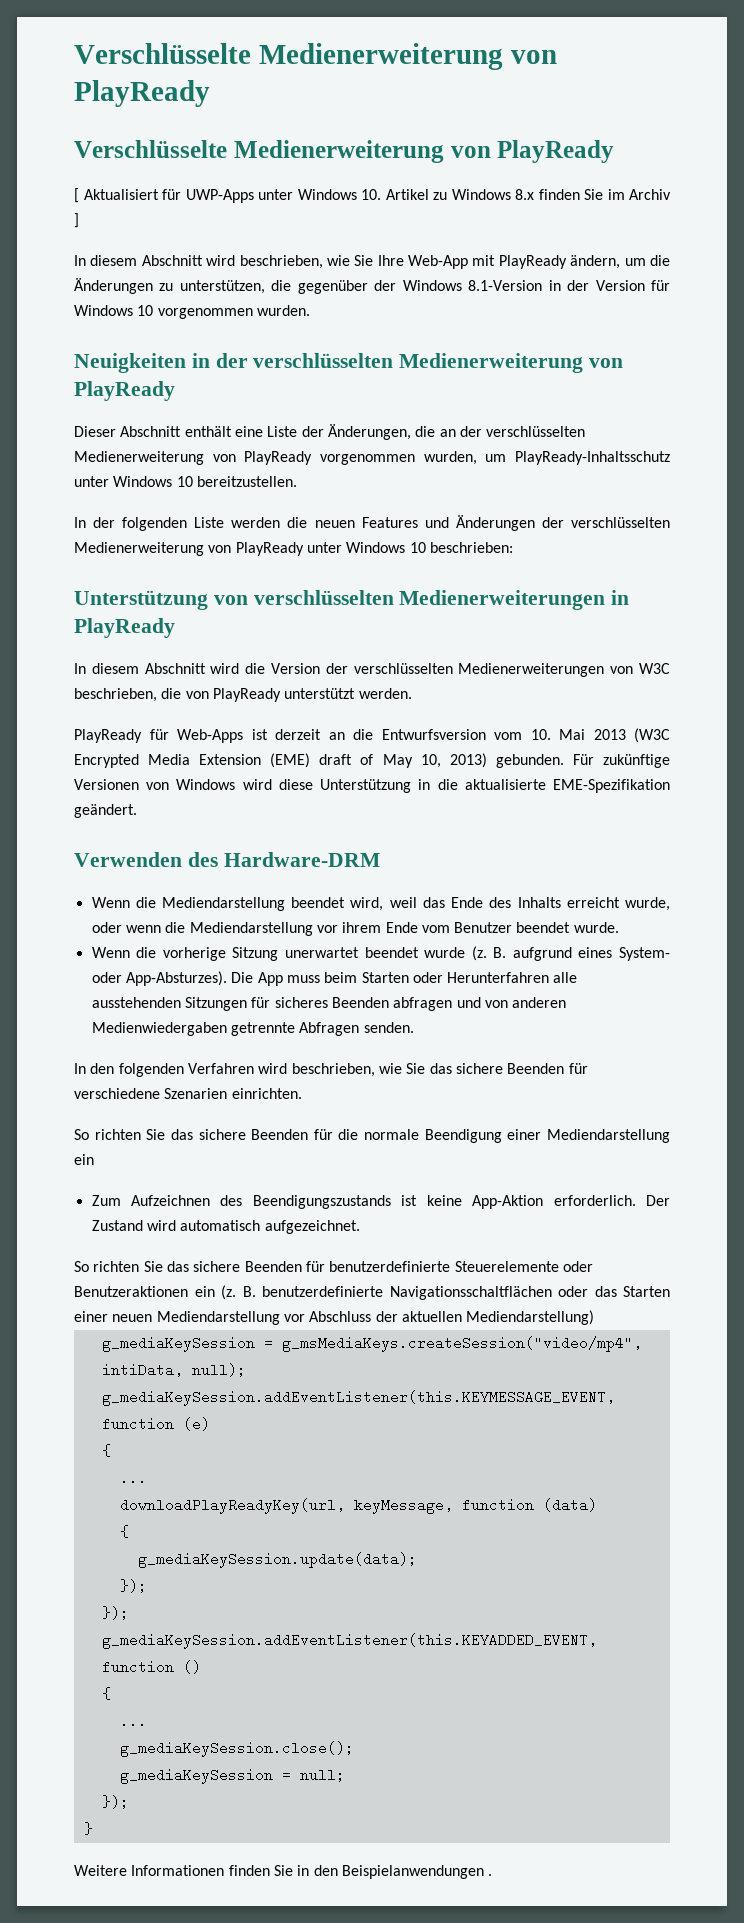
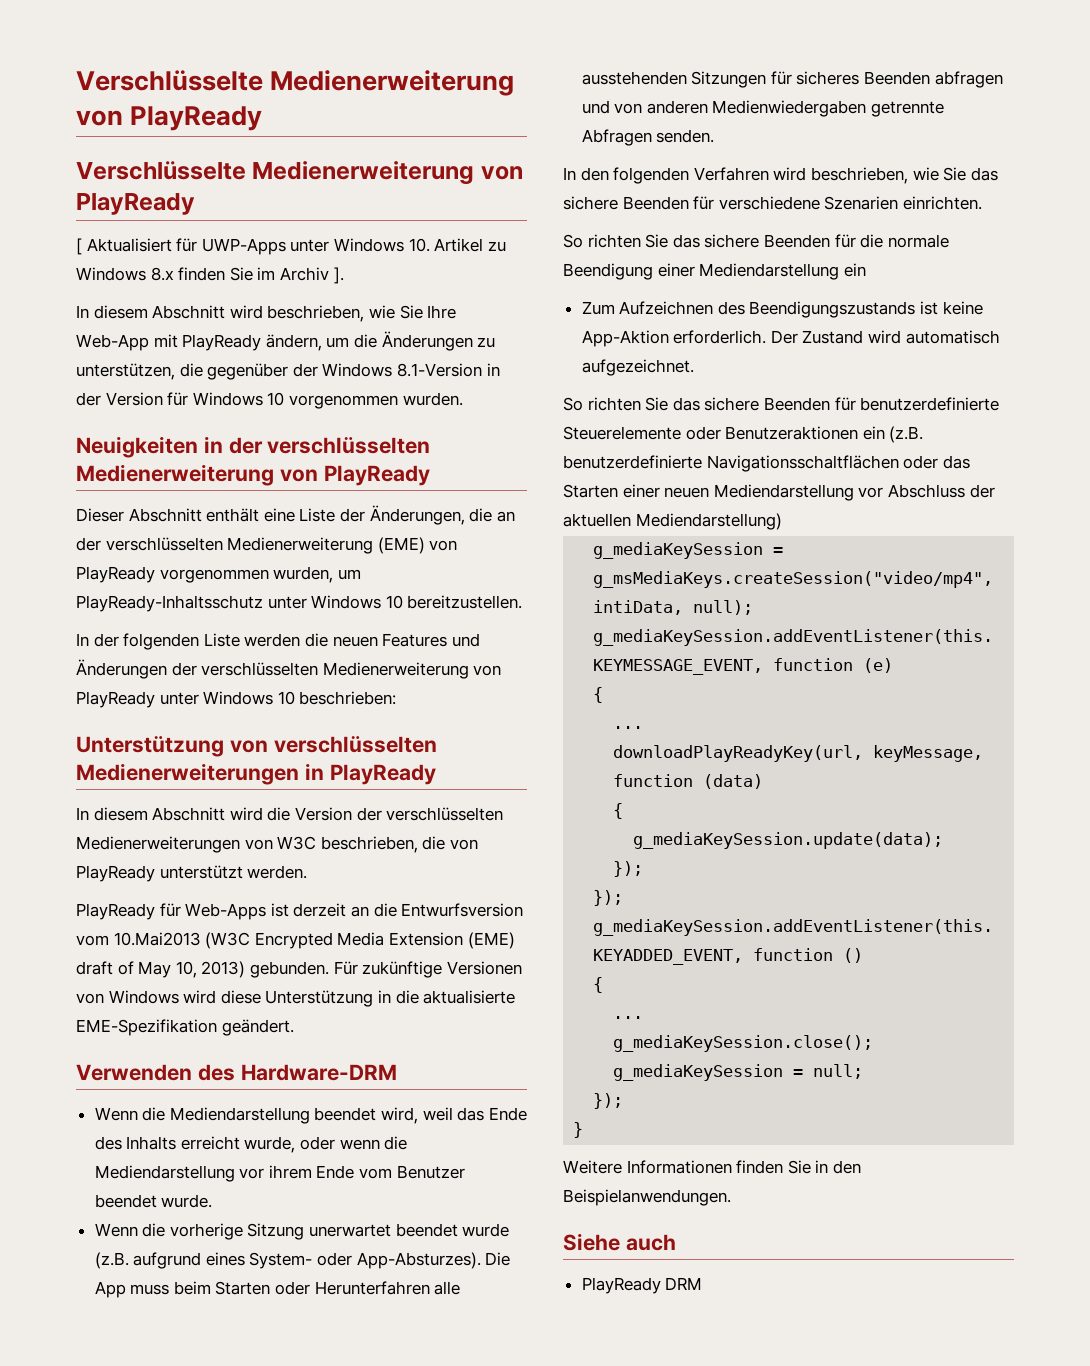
[74,213,79,228] ] -> [333,267,344,284] ].
(204, 458) none -> [377,537,425,554] (EME)
[530,729,626,740] 10. Mai 2013 -> [113,932,201,946] 10.Mai2013
[471,946,507,961] (z. B. -> [94,1252,129,1269] (z.B.
[221,1285,256,1300] (z. B. -> [889,426,924,443] (z.B.
[341,1865,493,1879] Beispielanwendungen . -> [563,1189,731,1206] [563,1233,676,1251] [581,1277,703,1294] Beispielanwendungen. // Siehe auch // PlayReady DRM

